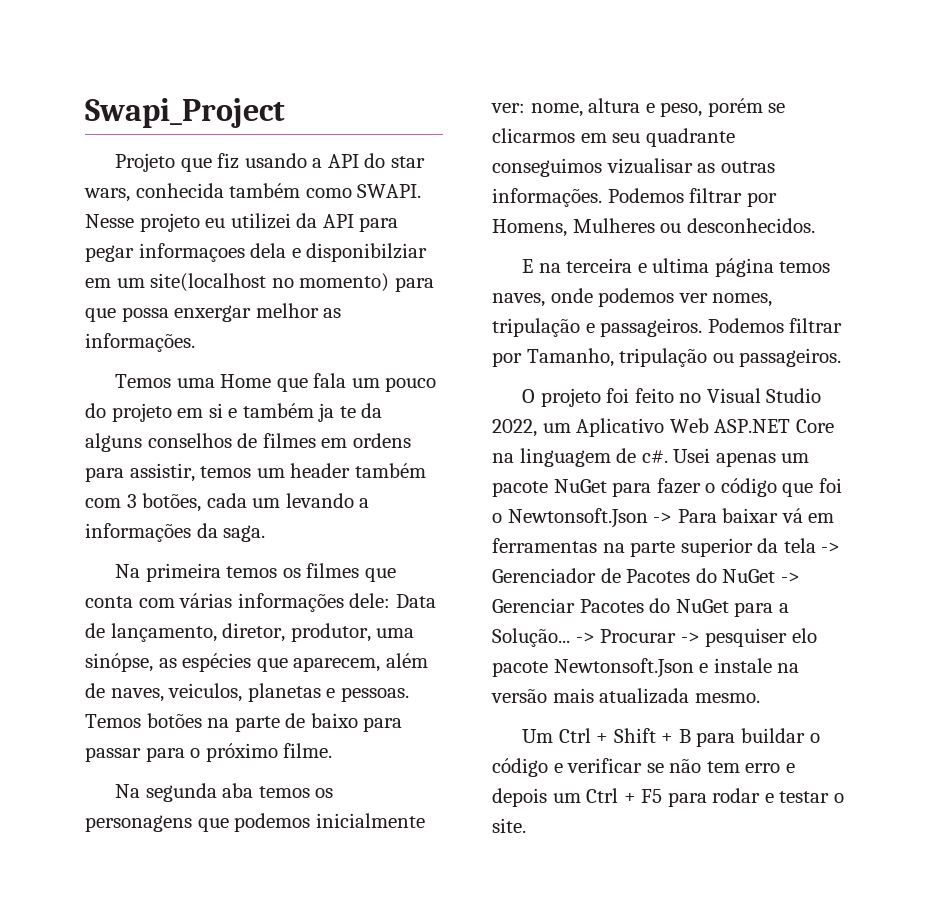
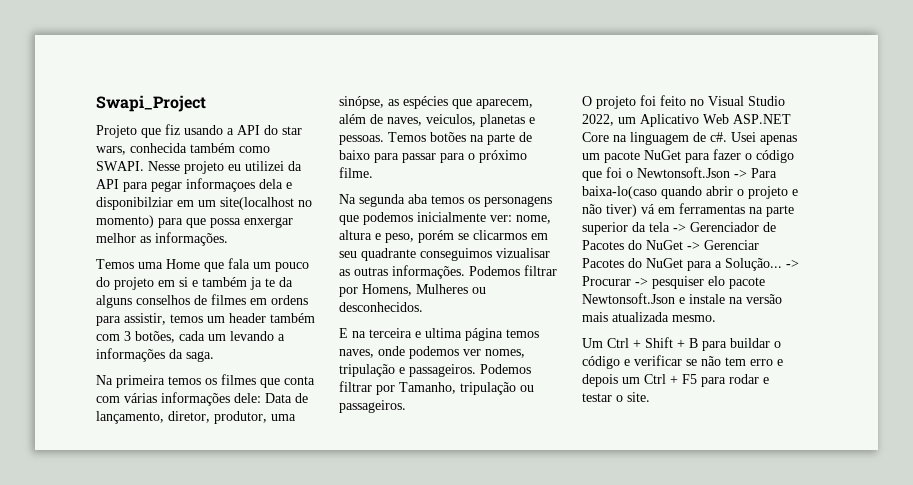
[722,508,779,523] baixar -> [582,186,798,199] [582,204,637,217] baixa-lo(caso quando abrir o projeto e não tiver)

